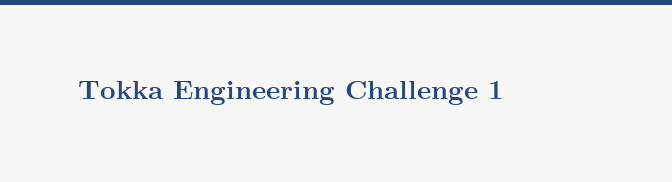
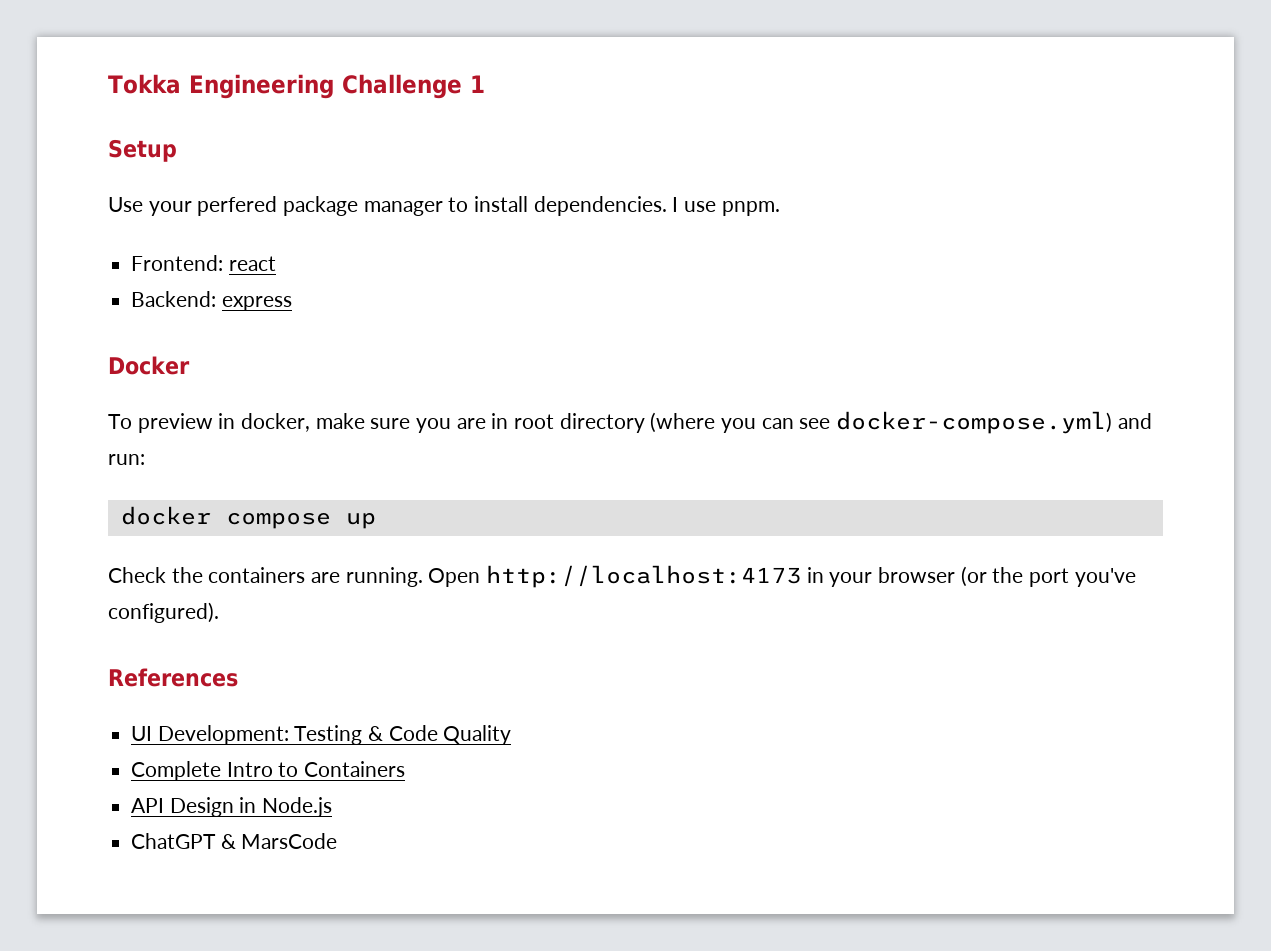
(504, 90) none -> [108,139,177,162] [108,196,780,216] [131,255,276,271] [131,291,292,311] [108,356,190,375] [108,411,1152,434] [108,454,145,465] [120,506,376,529] [108,565,1136,588] [108,602,219,623] [108,668,238,687] [131,725,512,745] [131,761,406,781] [131,797,333,817] [131,833,338,849] // Setup // Use your perfered package manager to install dependencies. I use pnpm. // Frontend: react // Backend: express // Docker // To preview in docker, make sure you are in root directory (where you can see docker-compose.yml) and run: // docker compose up // Check the containers are running. Open http://localhost:4173 in your browser (or the port you've configured). // References // UI Development: Testing & Code Quality // Complete Intro to Containers // API Design in Node.js // ChatGPT & MarsCode

